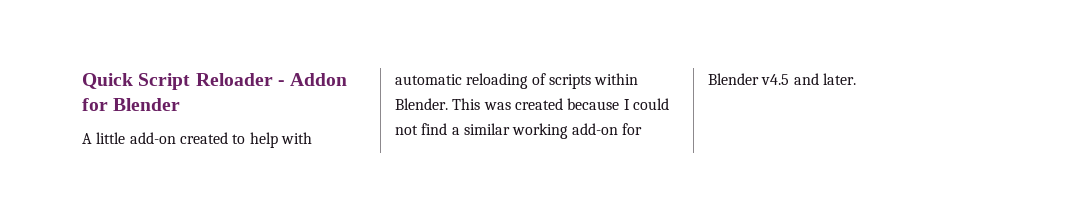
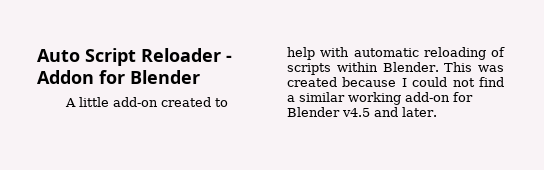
[82,73,133,89] Quick -> [37,49,80,62] Auto

